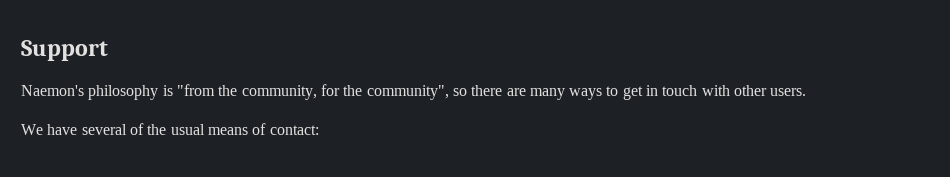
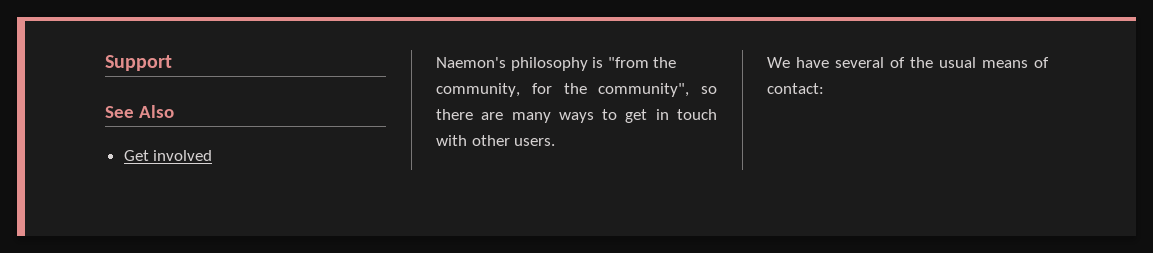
(108, 50) none -> [105,105,174,118] [123,150,213,161] // See Also // Get involved

